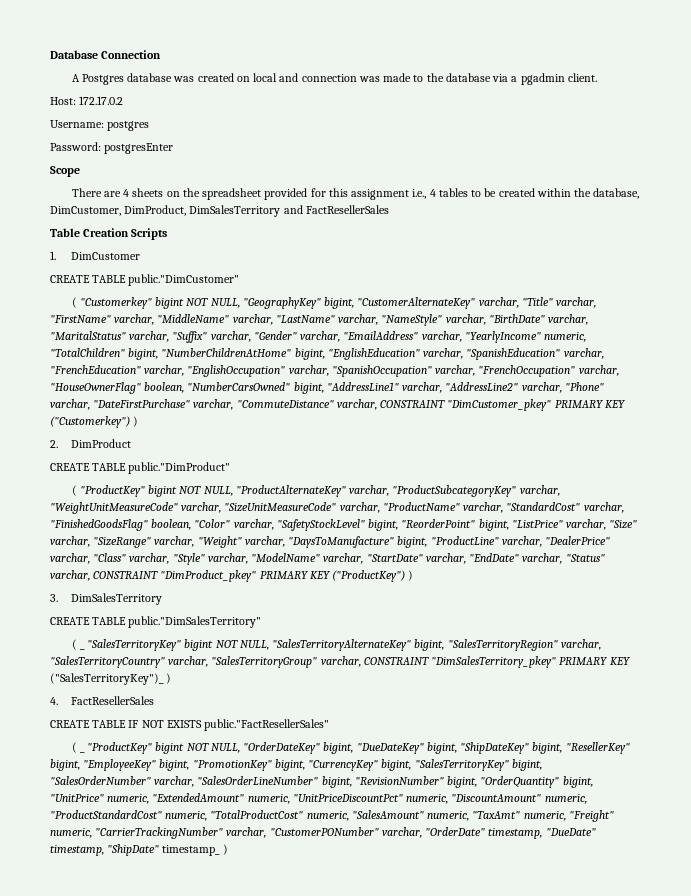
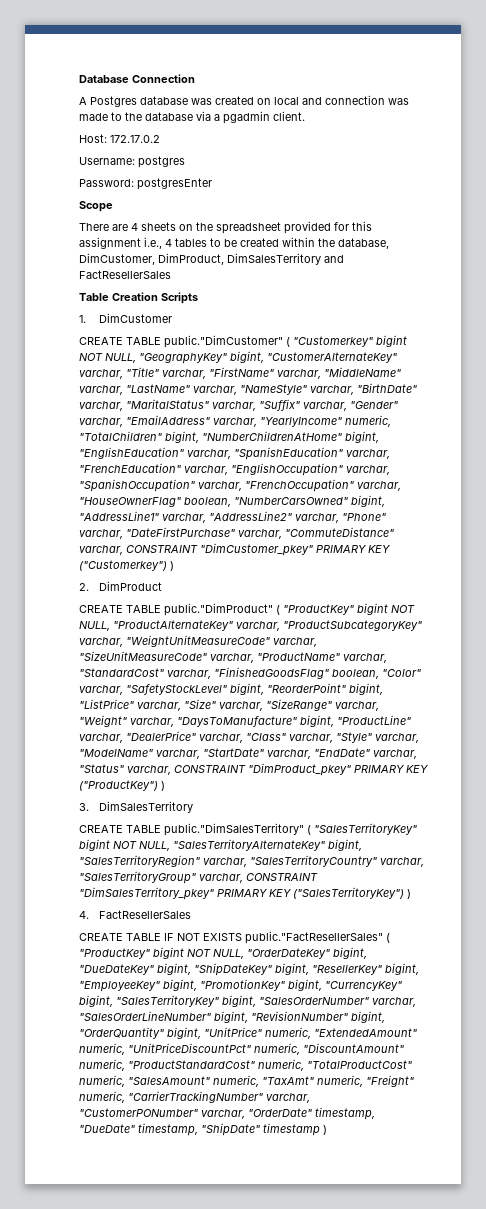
(240, 280) // -> (283, 341) none
(231, 468) // -> (273, 609) none
[71,639,85,650] // ( _ -> [307,825,311,835] (
[50,673,164,685] ("SalesTerritoryKey")_ -> [293,887,404,899] ("SalesTerritoryKey")
[71,742,85,753] // ( _ -> [386,933,390,943] (
[162,845,221,856] timestamp_ -> [263,1123,320,1136] timestamp

